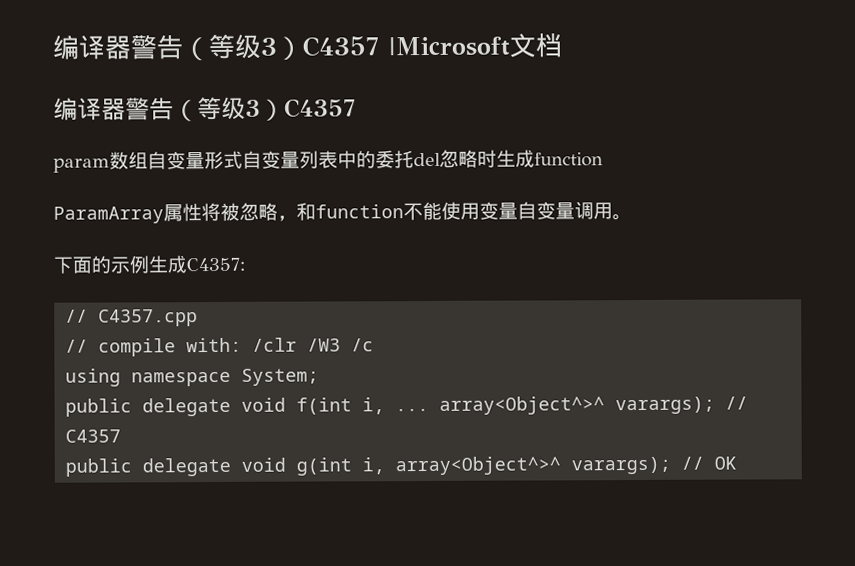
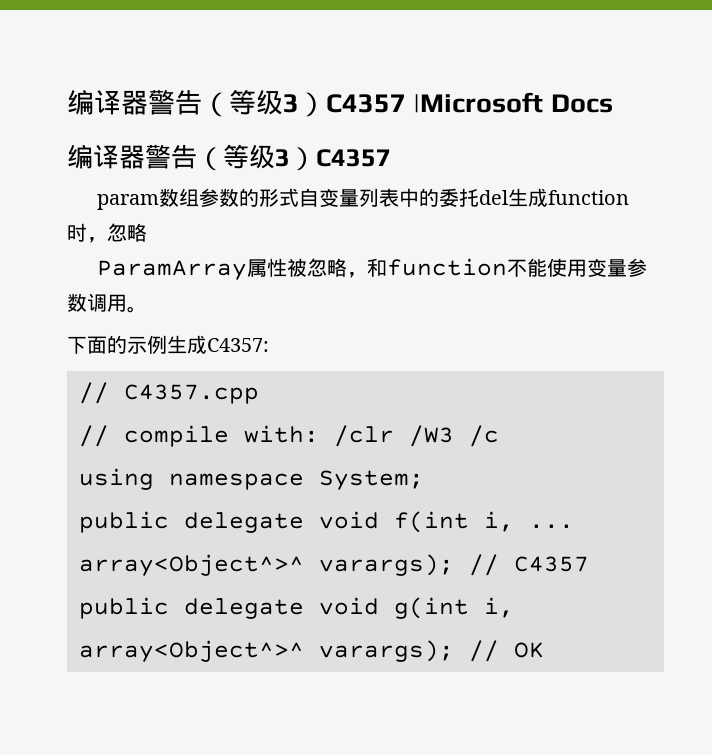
[509,32,562,58] 文档 -> [550,94,613,113] Docs
[147,151,205,170] 自变量 -> [199,188,260,207] 参数的
[439,149,497,168] 忽略时 -> (509, 197) none
(603, 159) none -> [67,223,147,243] 时，忽略
[201,202,221,222] 将 -> (288, 267) none
[517,201,575,220] 自变量 -> [627,258,648,277] [67,293,87,312] 参数

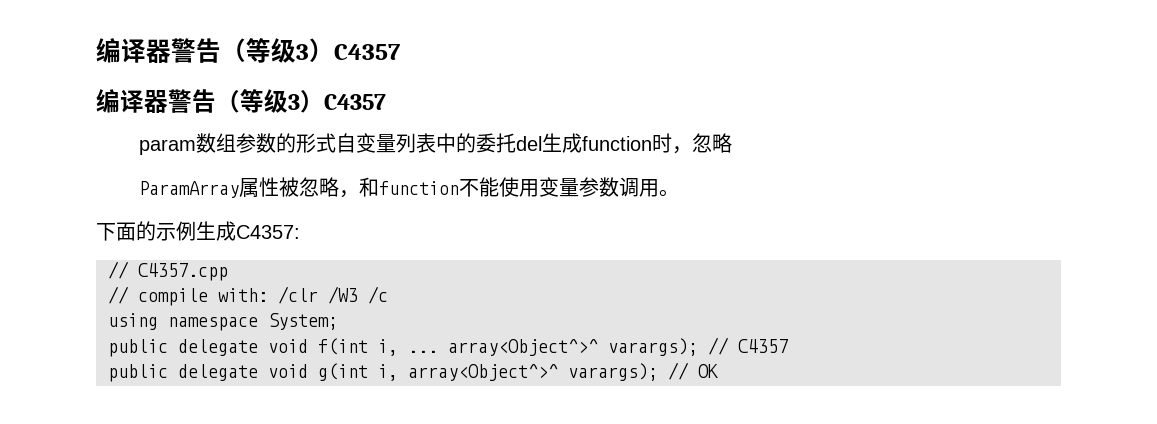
[67,89,613,117] 编译器警告（等级3）C4357 |Microsoft Docs -> [96,38,401,63] 编译器警告（等级3）C4357

